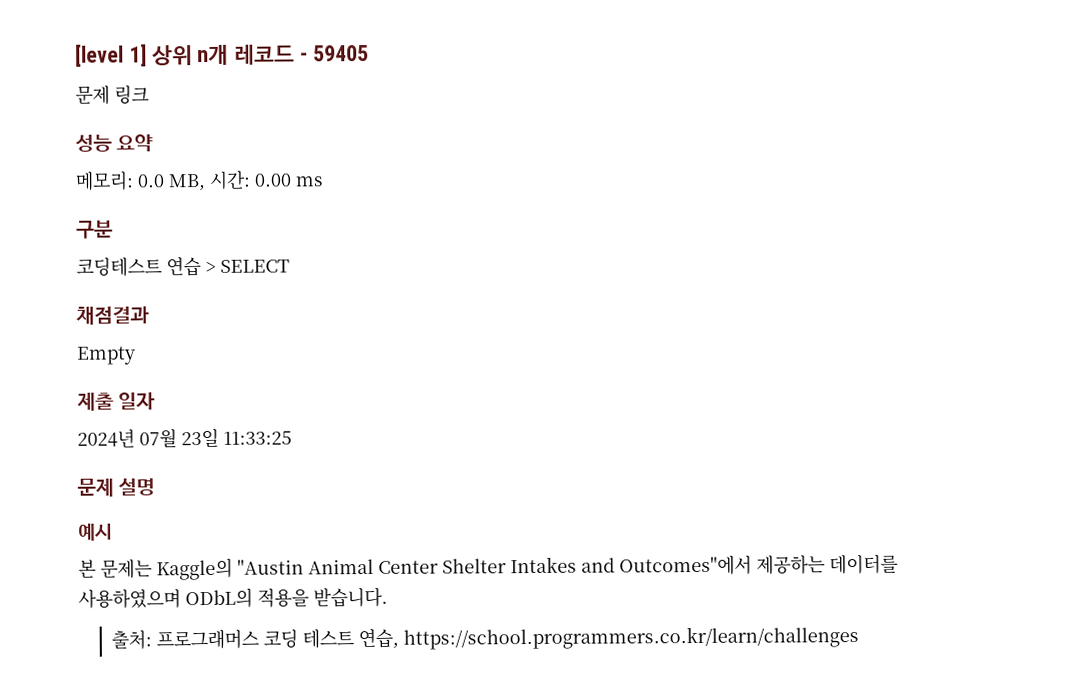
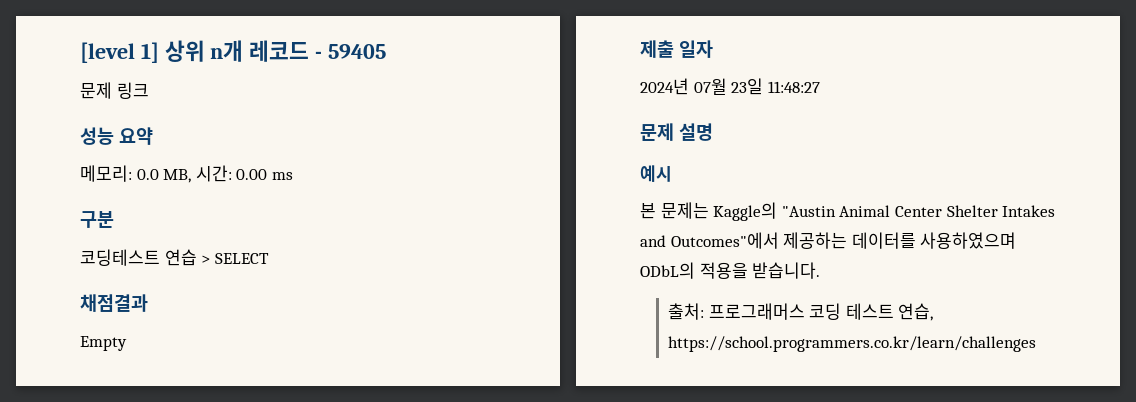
[223,430,292,445] 11:33:25 -> [767,81,820,93] 11:48:27

